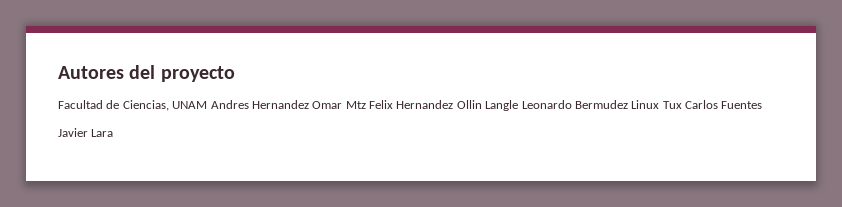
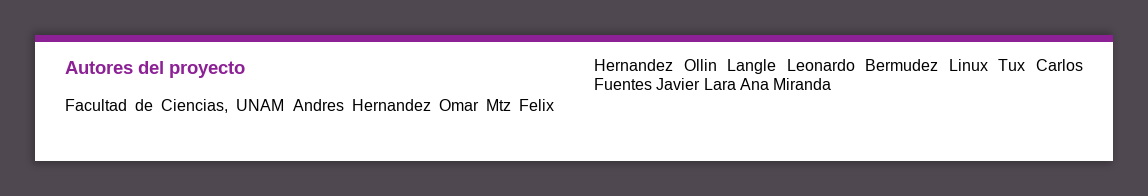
(763, 105) // -> (652, 84) none
(114, 133) none -> [739,78,832,90] Ana Miranda

